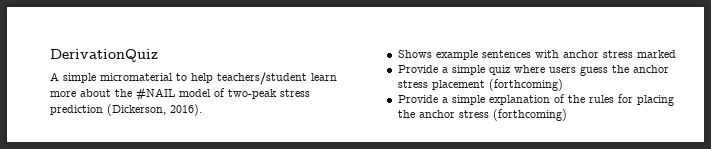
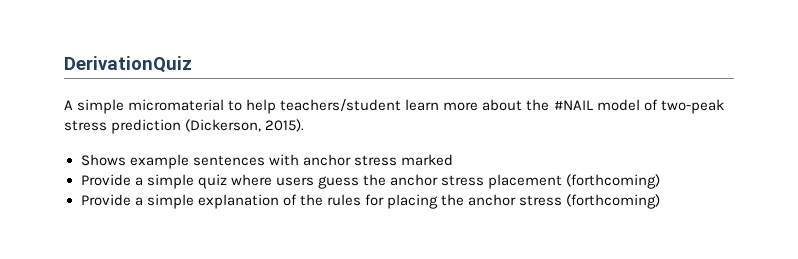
[170,104,202,116] 2016). -> [265,119,305,132] 2015).

